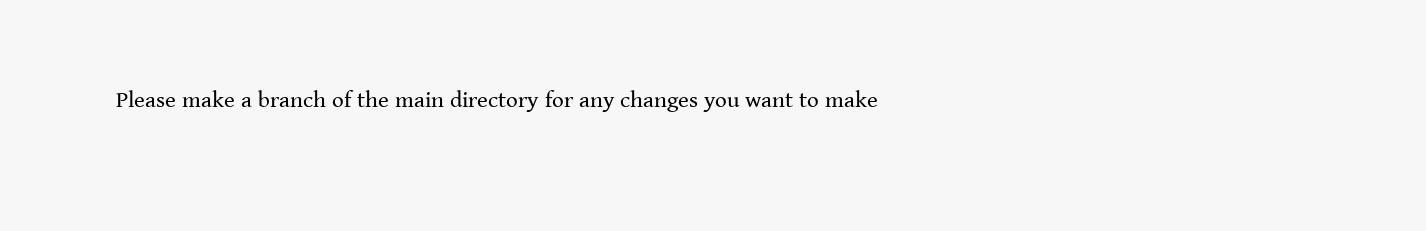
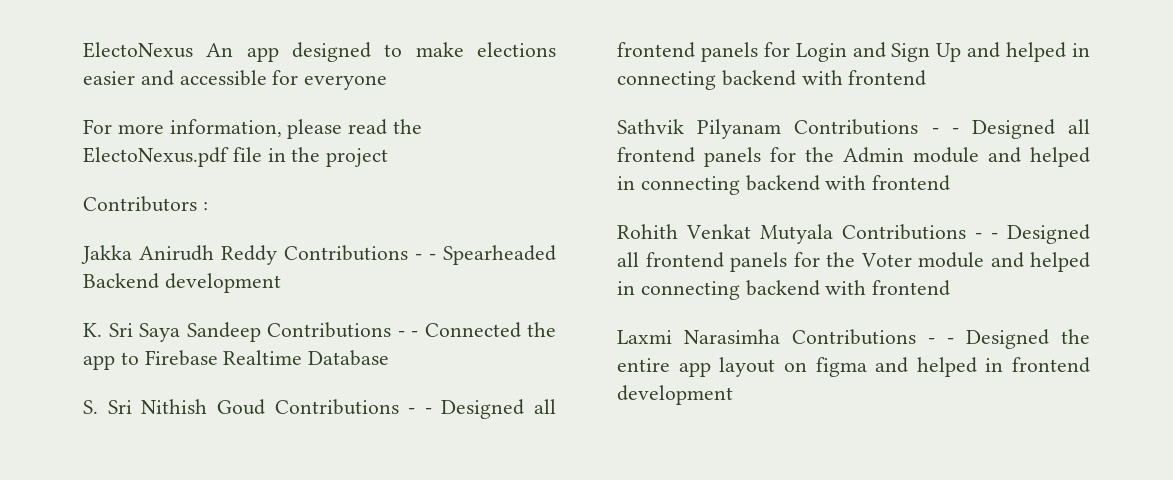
[115,90,878,112] Please make a branch of the main directory for any changes you want to make -> [83,42,556,62] [83,70,388,90] [83,119,423,139] [83,147,389,167] [83,196,208,212] [81,245,556,265] [83,273,281,293] [83,322,556,342] [83,350,390,370] [83,399,556,419] [617,42,1090,62] [617,70,927,90] [617,119,1090,139] [617,147,1090,167] [617,175,951,195] [617,224,1090,244] [617,252,1090,272] [617,280,951,300] [617,329,1090,349] [617,357,1090,377] [617,385,733,405] ElectoNexus An app designed to make elections easier and accessible for everyone // For more information, please read the ElectoNexus.pdf file in the project // Contributors : // Jakka Anirudh Reddy Contributions - - Spearheaded Backend development // K. Sri Saya Sandeep Contributions - - Connected the app to Firebase Realtime Database // S. Sri Nithish Goud Contributions - - Designed all frontend panels for Login and Sign Up and helped in connecting backend with frontend // Sathvik Pilyanam Contributions - - Designed all frontend panels for the Admin module and helped in connecting backend with frontend // Rohith Venkat Mutyala Contributions - - Designed all frontend panels for the Voter module and helped in connecting backend with frontend // Laxmi Narasimha Contributions - - Designed the entire app layout on figma and helped in frontend development

